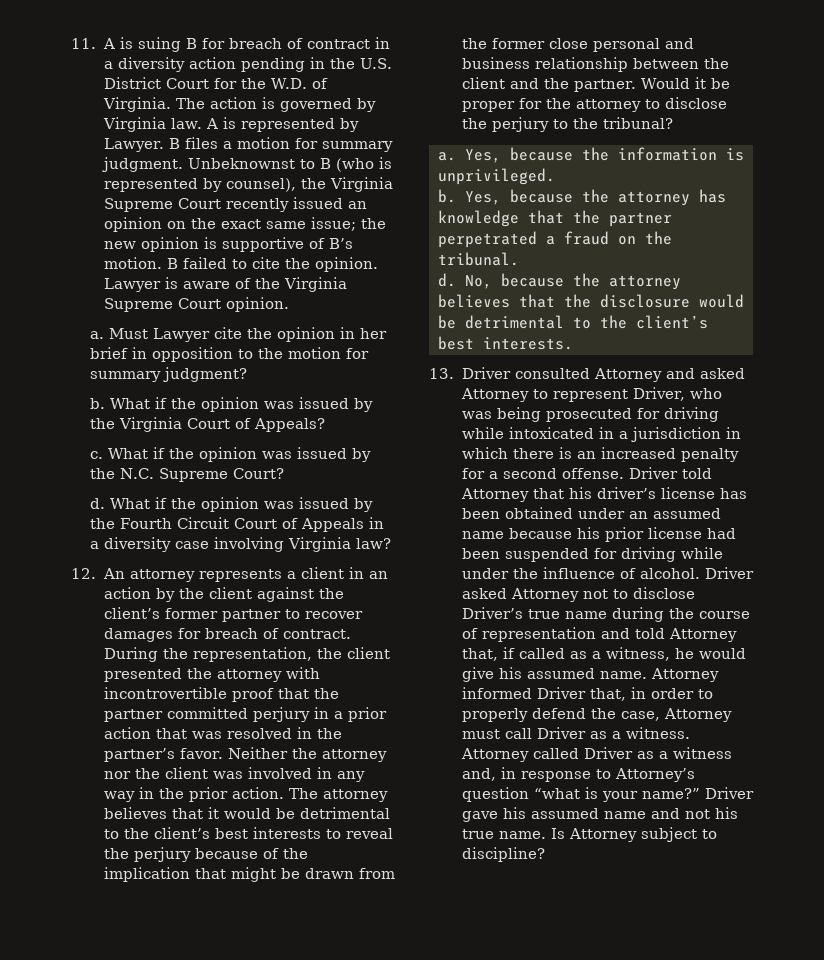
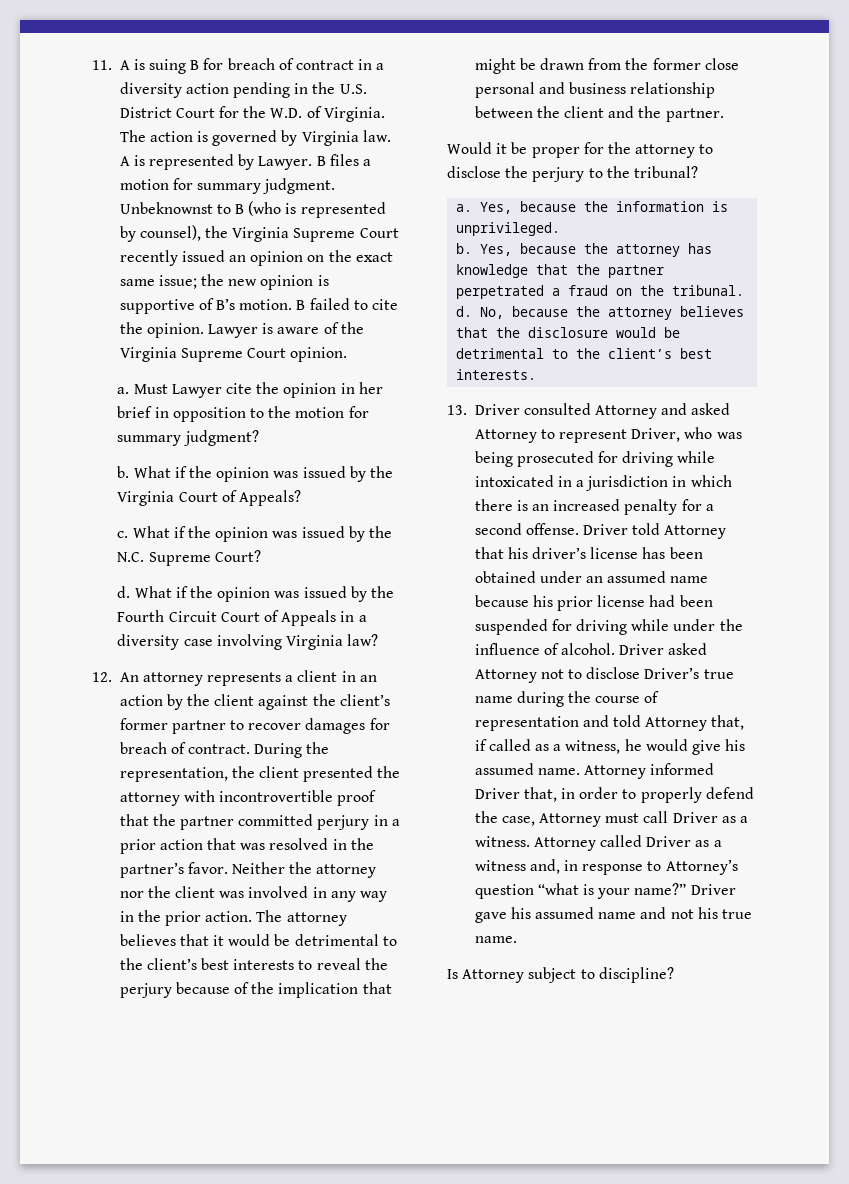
(637, 85) none -> (724, 115) //
(546, 835) none -> (517, 939) //

